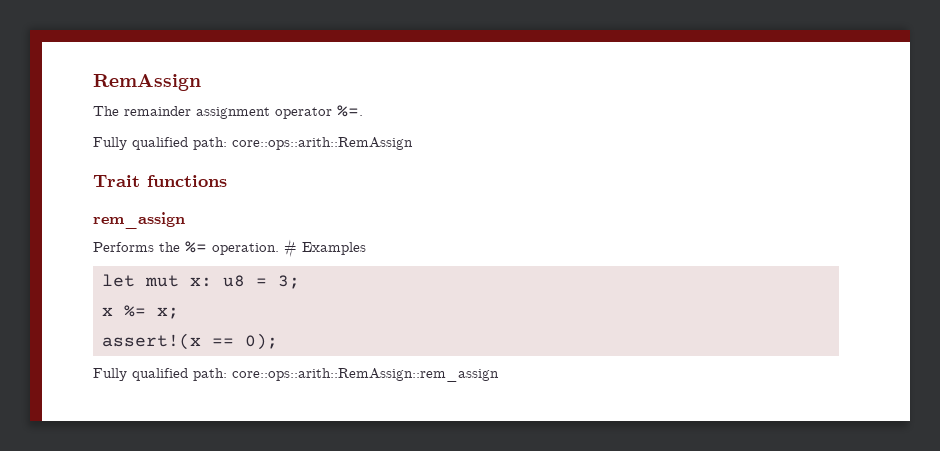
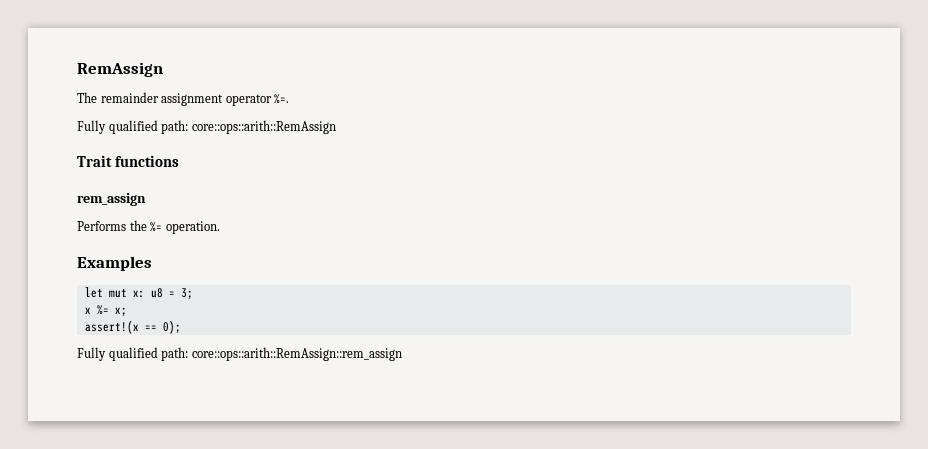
[284,239,297,258] # -> (220, 227) //

